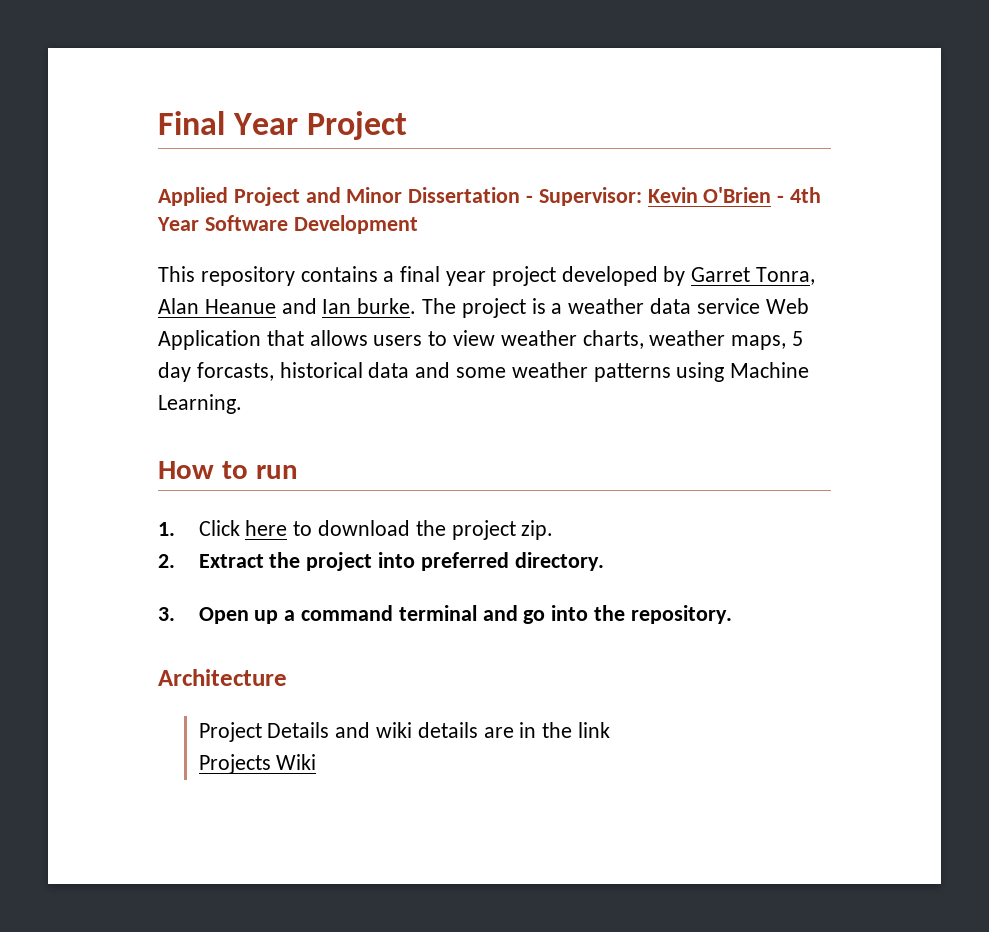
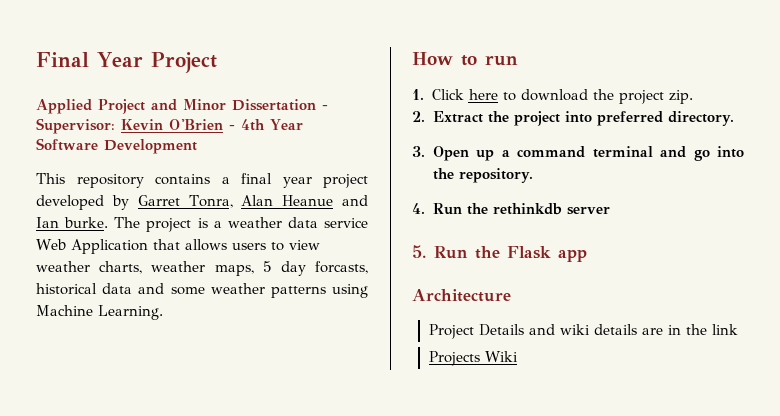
(732, 614) none -> [412,203,610,215] [412,245,587,262] // 4. Run the rethinkdb server // 5. Run the Flask app

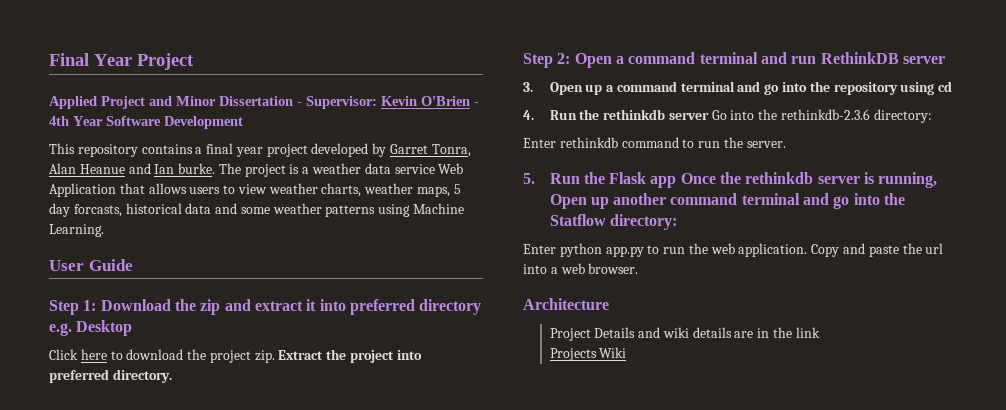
[412,52,518,66] [412,89,424,100] How to run // 1. -> [49,259,133,271] [49,299,482,315] [49,320,133,336] User Guide // Step 1: Download the zip and extract it into preferred directory e.g. Desktop //
[412,111,425,122] // 2. -> (275, 356) none
(735, 118) none -> [523,52,945,68] // Step 2: Open a command terminal and run RethinkDB server
[458,168,534,183] repository. -> [833,81,953,95] repository using cd
(610, 211) none -> [711,109,932,123] [523,137,786,148] Go into the rethinkdb-2.3.6 directory: // Enter rethinkdb command to run the server.
(587, 255) none -> [680,172,938,188] [549,193,906,209] [549,214,677,230] [523,243,944,257] [523,263,639,274] Once the rethinkdb server is running, Open up another command terminal and go into the Statflow directory: // Enter python app.py to run the web application. Copy and paste the url into a web browser.

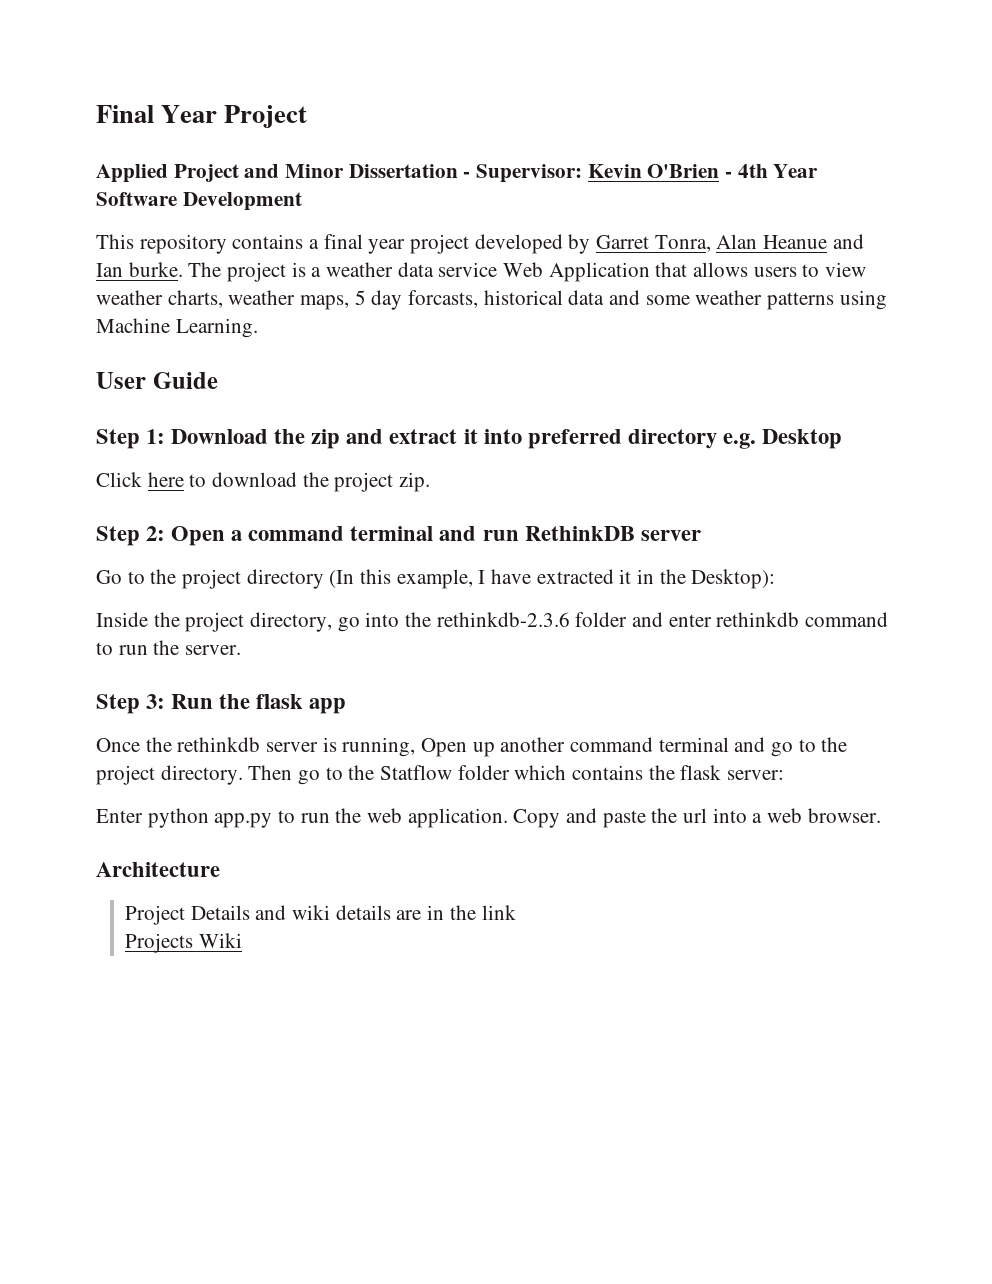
[278,349,422,363] [49,369,172,383] Extract the project into preferred directory. -> (431, 482) none
[523,81,953,95] [523,109,932,123] [523,138,556,148] 3. Open up a command terminal and go into the repository using cd // 4. Run the rethinkdb server Go into the rethinkdb-2.3.6 directory: // Enter -> [96,569,776,589] [96,612,712,632] Go to the project directory (In this example, I have extracted it in the Desktop): // Inside the project directory, go into the rethinkdb-2.3.6 folder and enter
[523,172,647,184] 5. Run the Flask -> [96,694,304,714] Step 3: Run the flask
(677, 182) none -> (347, 706) //
[853,193,906,205] [549,214,677,230] into the Statflow directory: -> [798,737,848,752] [96,765,785,785] to the project directory. Then go to the Statflow folder which contains the flask server:

